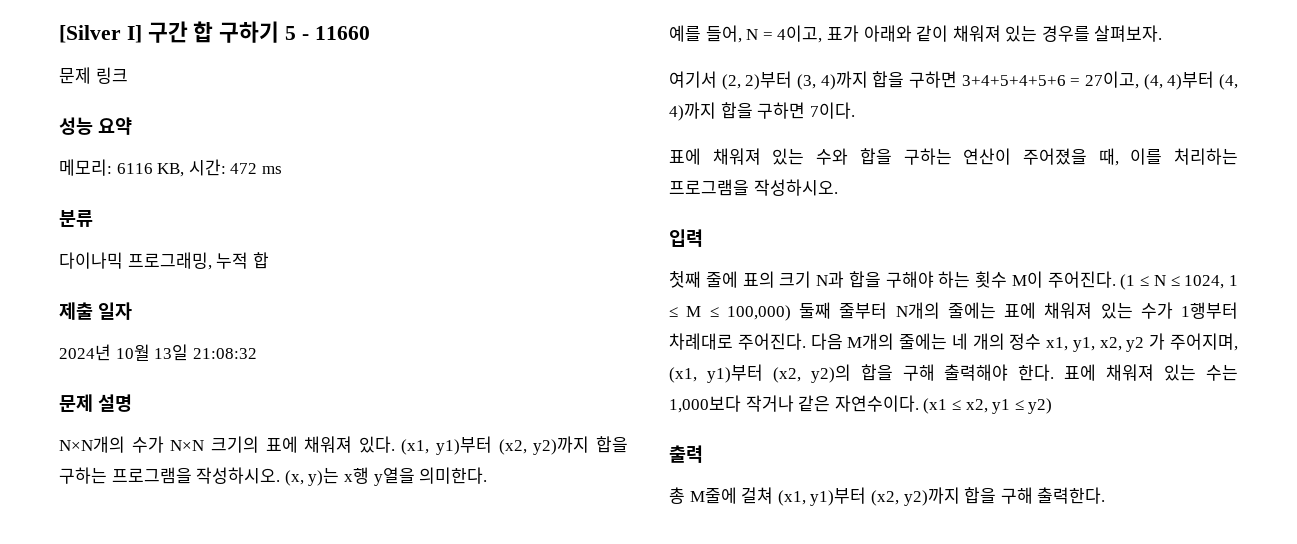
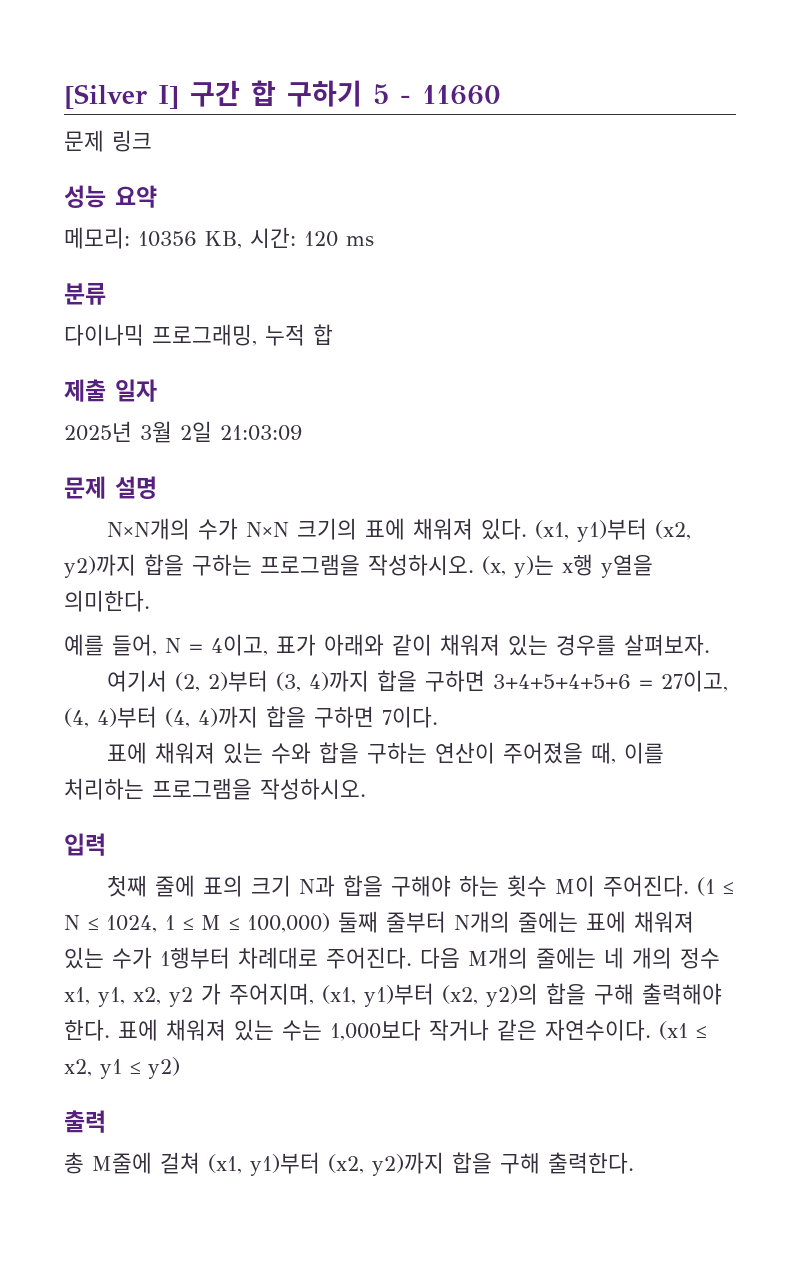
[116,163,153,174] 6116 -> [138,231,197,247] 10356
[230,163,258,174] 472 -> [304,231,338,247] 120
[59,344,257,361] 2024년 10월 13일 21:08:32 -> [64,421,302,443] 2025년 3월 2일 21:03:09

